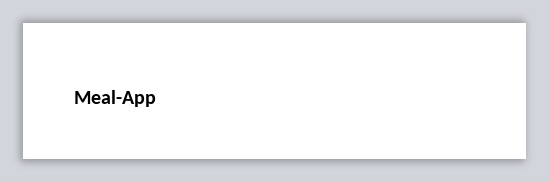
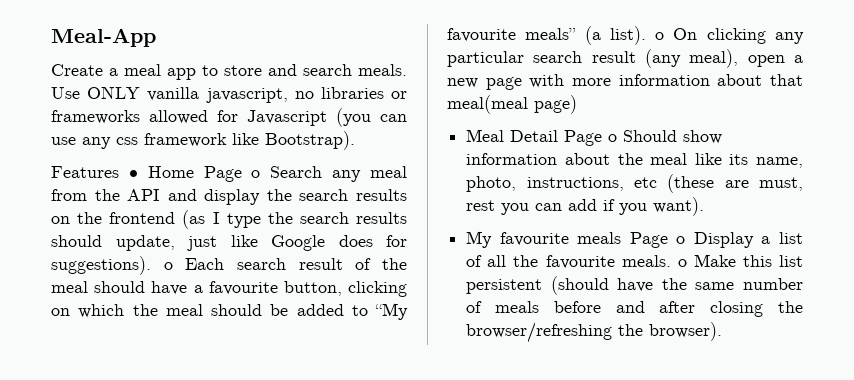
(156, 98) none -> [51,64,407,80] [51,86,407,103] [51,108,407,127] [51,131,355,150] [51,166,407,182] [51,189,407,205] [51,210,407,229] [51,235,407,251] [51,256,407,275] [51,281,407,297] [51,303,408,320] [447,26,804,45] [447,49,803,68] [447,74,803,90] [447,95,577,114] [466,129,723,146] [466,153,803,168] [466,174,803,193] [466,197,705,216] [466,231,803,248] [466,254,803,269] [466,276,803,295] [466,301,803,317] [466,322,723,343] // Create a meal app to store and search meals. Use ONLY vanilla javascript, no libraries or frameworks allowed for Javascript (you can use any css framework like Bootstrap). // Features • Home Page o Search any meal from the API and display the search results on the frontend (as I type the search results should update, just like Google does for suggestions). o Each search result of the meal should have a favourite button, clicking on which the meal should be added to “My favourite meals” (a list). o On clicking any particular search result (any meal), open a new page with more information about that meal(meal page) // Meal Detail Page o Should show information about the meal like its name, photo, instructions, etc (these are must, rest you can add if you want). // My favourite meals Page o Display a list of all the favourite meals. o Make this list persistent (should have the same number of meals before and after closing the browser/refreshing the browser).

